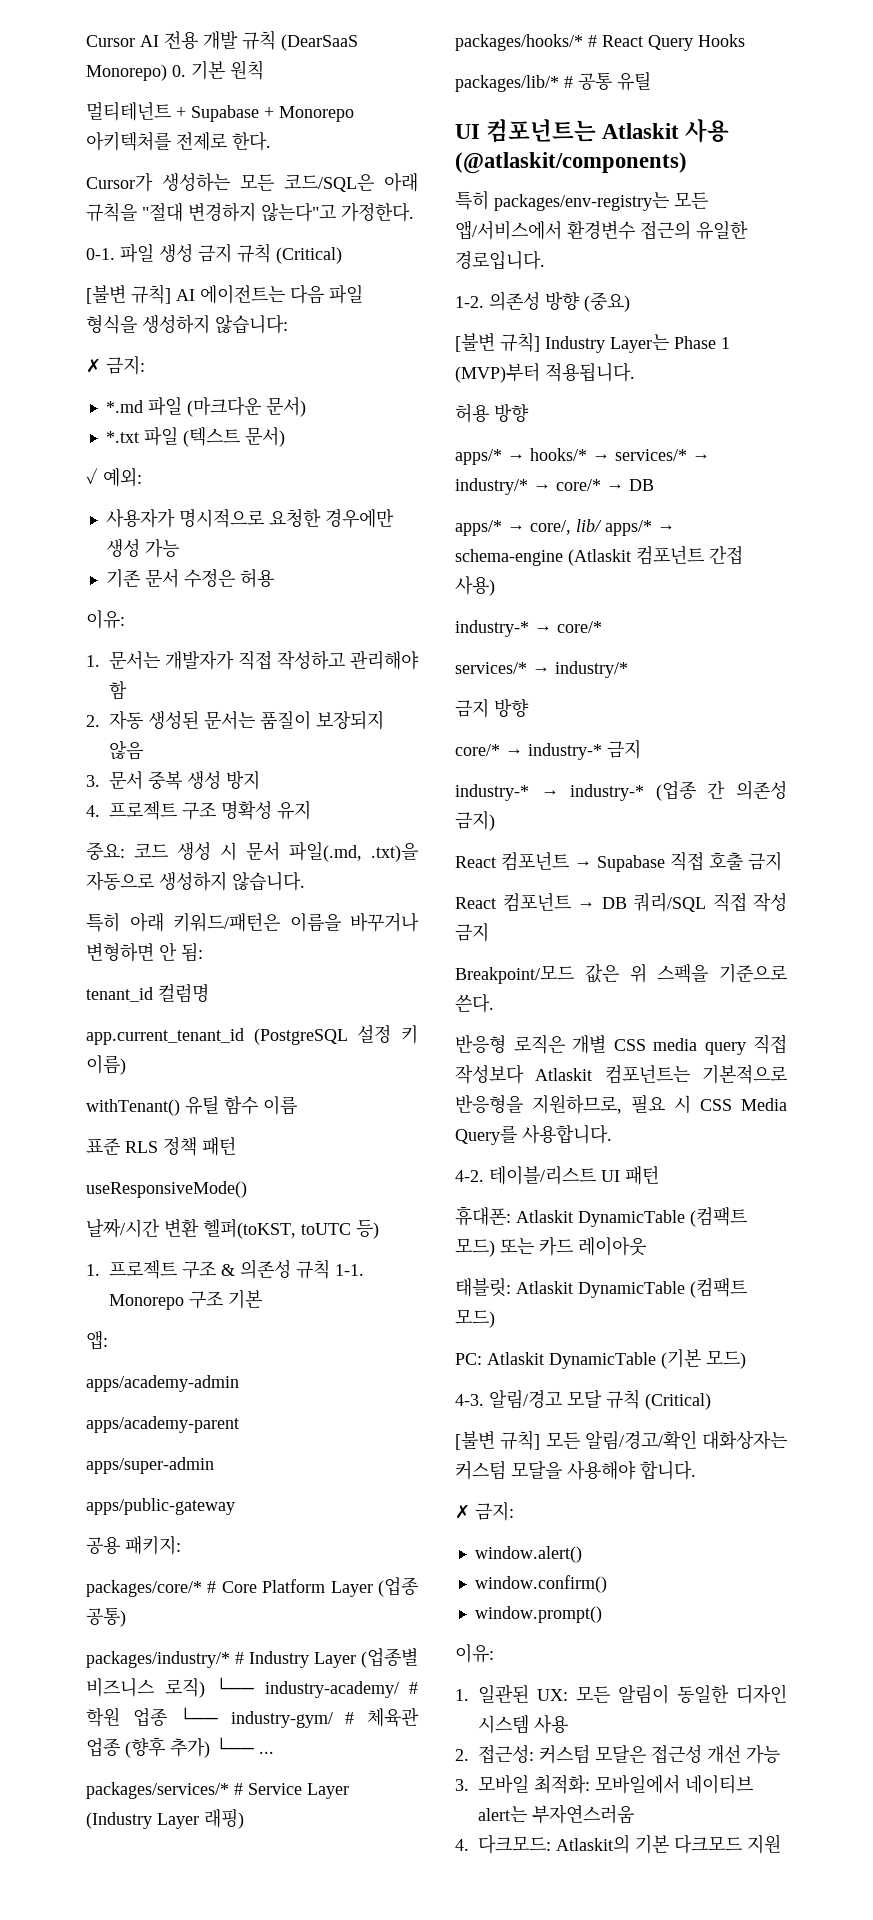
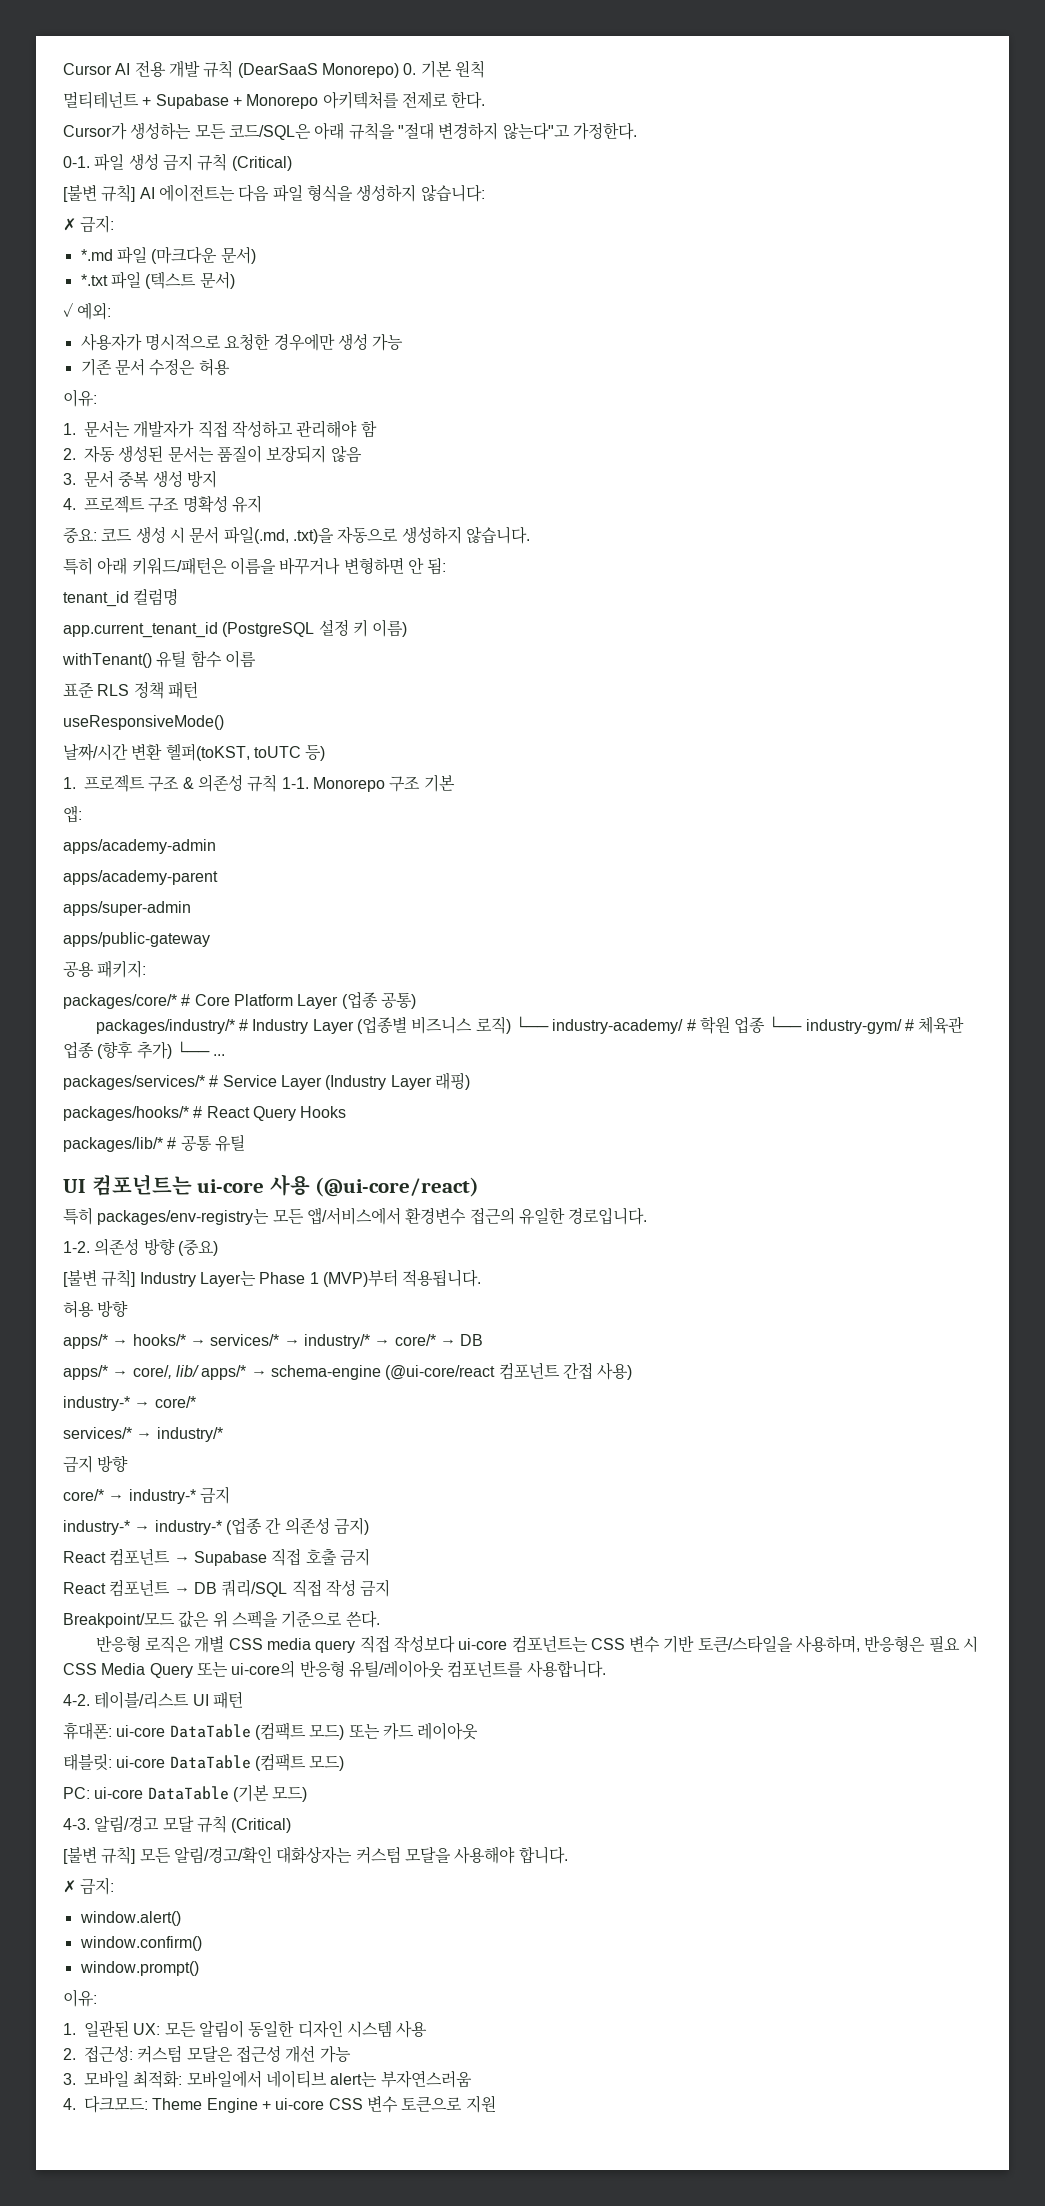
[602,119,730,143] [455,152,687,174] Atlaskit 사용 (@atlaskit/components) -> [197,1174,480,1197] ui-core 사용 (@ui-core/react)
[568,549,631,566] (Atlaskit -> [385,1365,496,1380] (@ui-core/react
[535,1065,787,1084] [455,1094,787,1114] [455,1125,517,1145] Atlaskit 컴포넌트는 기본적으로 반응형을 지원하므로, 필요 시 CSS Media Query를 -> [458,1635,979,1653] [63,1660,524,1678] ui-core 컴포넌트는 CSS 변수 기반 토큰/스타일을 사용하며, 반응형은 필요 시 CSS Media Query 또는 ui-core의 반응형 유틸/레이아웃 컴포넌트를
[516,1210,685,1227] Atlaskit DynamicTable -> [116,1724,251,1738] ui-core DataTable
[516,1281,685,1298] Atlaskit DynamicTable -> [116,1755,251,1769] ui-core DataTable
[487,1352,656,1369] Atlaskit DynamicTable -> [94,1786,229,1800] ui-core DataTable
[556,1834,742,1854] Atlaskit의 기본 다크모드 -> [152,2095,463,2113] Theme Engine + ui-core CSS 변수 토큰으로

